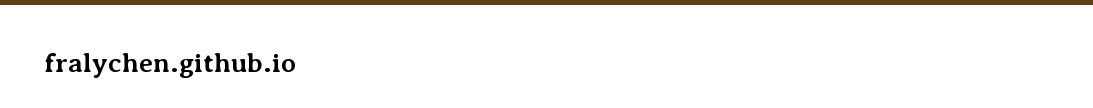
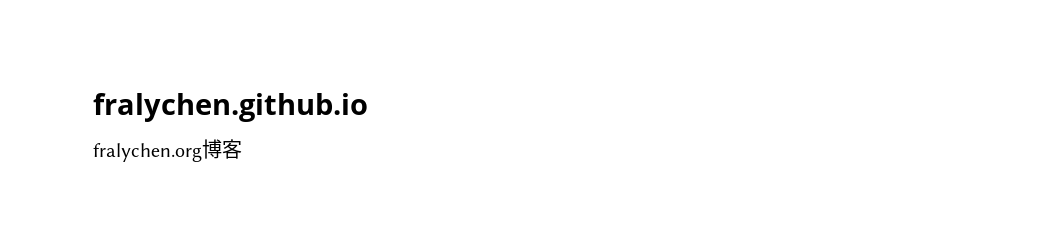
(296, 65) none -> [93,139,242,162] // fralychen.org博客

